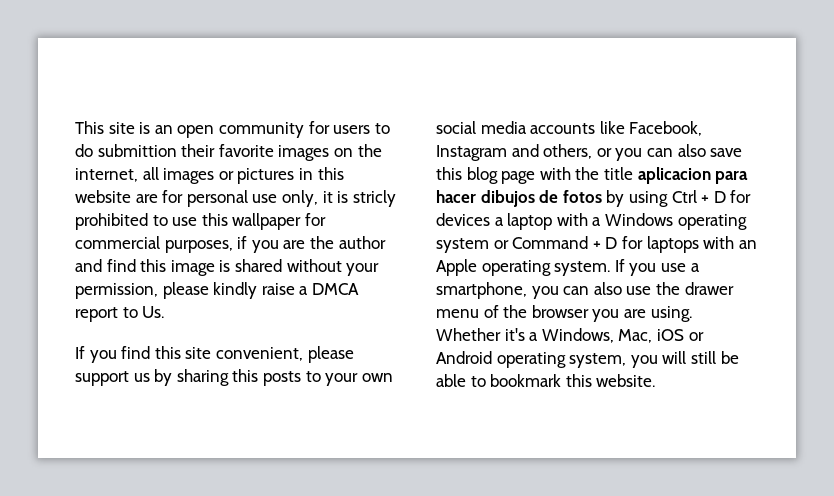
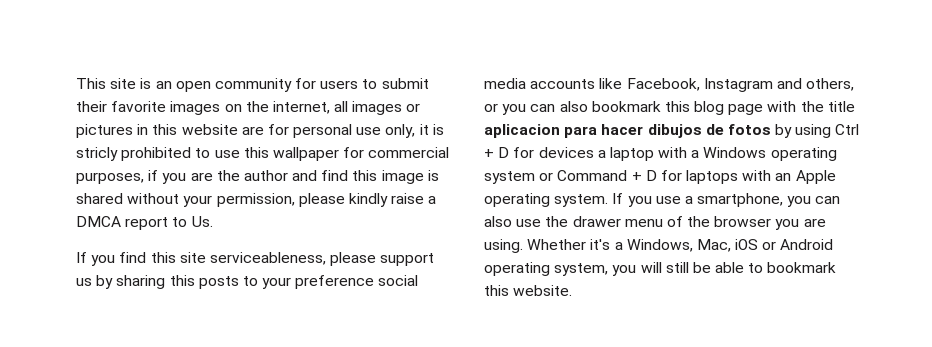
[75,144,177,157] do submittion -> [381,78,429,89] submit
[215,347,303,361] convenient, -> [209,252,326,265] serviceableness,
[361,373,393,382] own -> [295,275,375,289] preference
[710,148,743,157] save -> [591,101,661,112] bookmark

